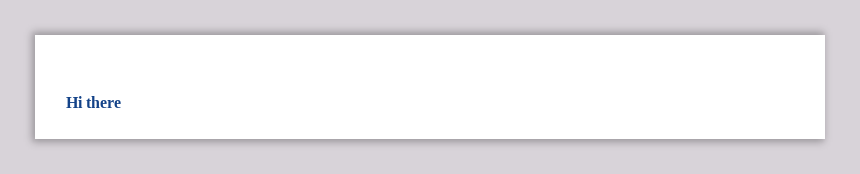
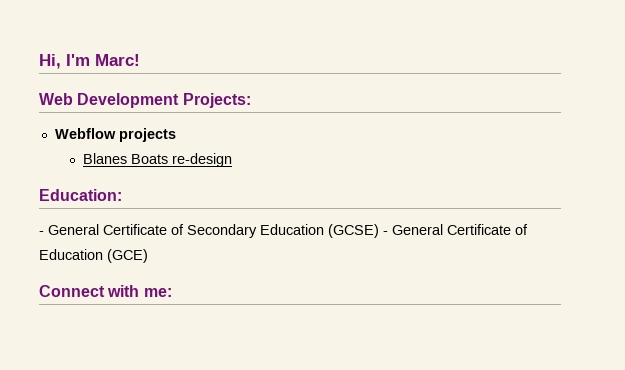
[66,96,122,108] Hi there -> [39,54,140,69] [39,93,251,108] [54,128,176,142] [82,153,232,167] [39,189,122,201] [39,224,528,238] [39,249,148,263] [39,285,172,297] Hi, I'm Marc! // Web Development Projects: // Webflow projects // Blanes Boats re-design // Education: // - General Certificate of Secondary Education (GCSE) - General Certificate of Education (GCE) // Connect with me:

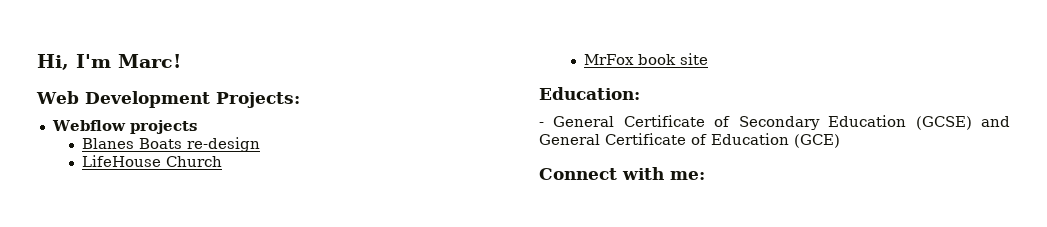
(232, 160) none -> [81,155,222,167] [583,53,708,65] // LifeHouse Church // MrFox book site
[383,231,388,235] - -> [981,116,1010,127] and

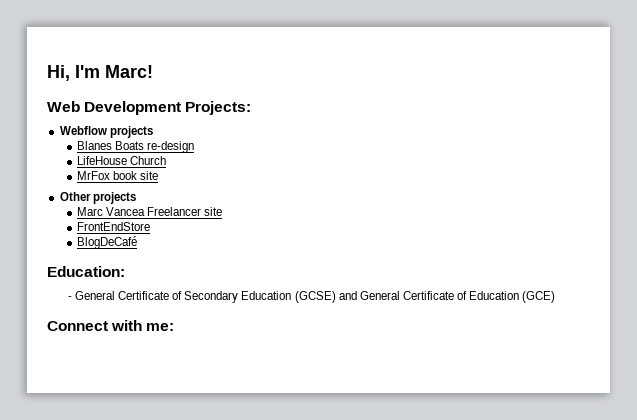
(708, 59) none -> [59,192,136,204] [77,207,223,216] [77,222,151,231] [77,236,138,249] // Other projects // Marc Vancea Freelancer site // FrontEndStore // BlogDeCafé

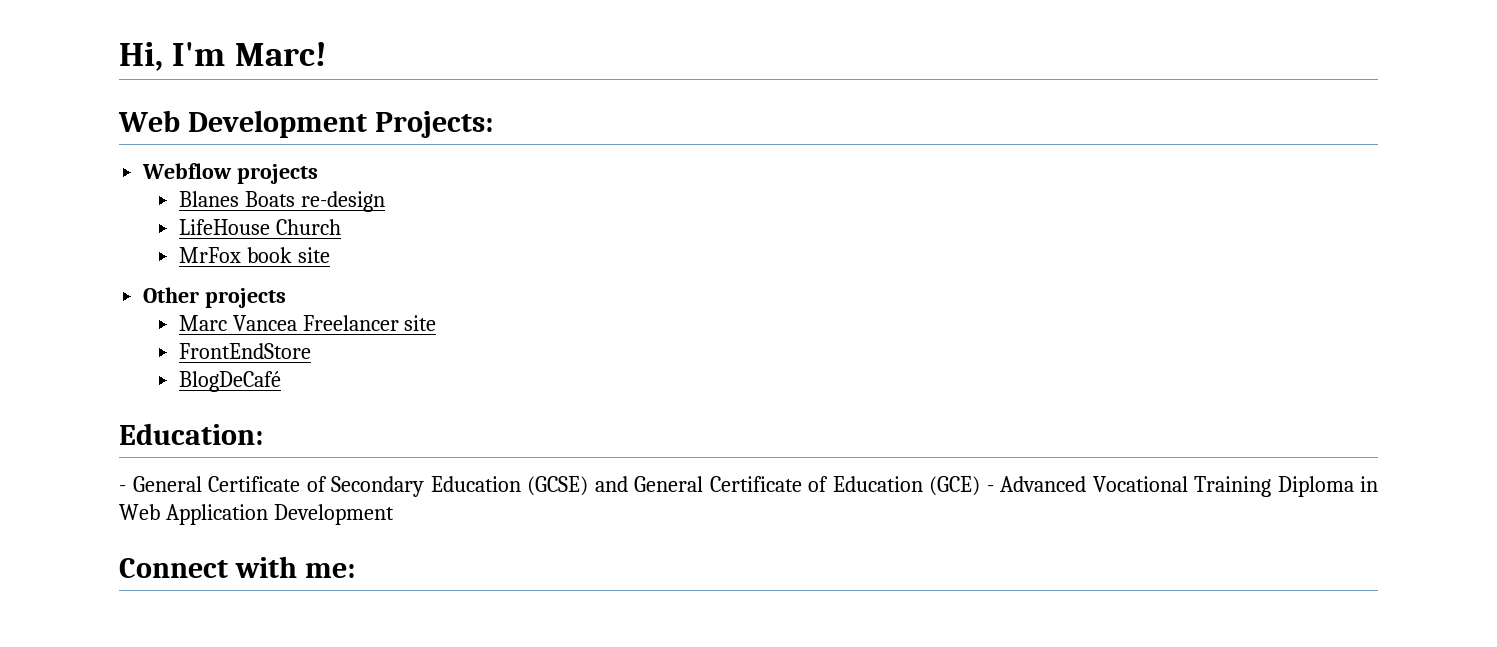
(556, 297) none -> [986,476,1378,497] [119,504,394,525] - Advanced Vocational Training Diploma in Web Application Development

